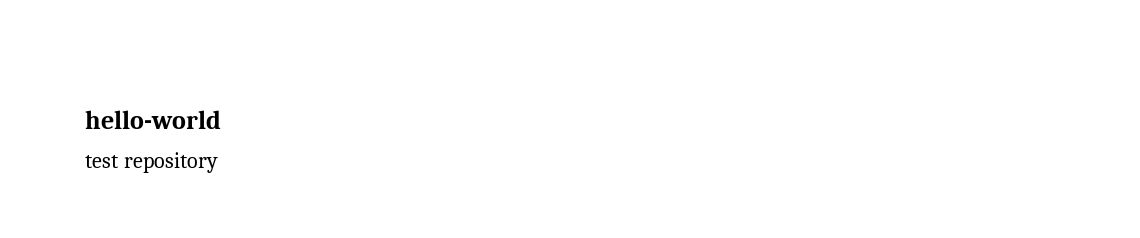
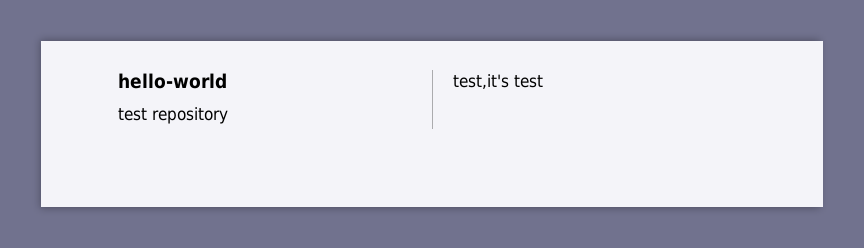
(218, 162) none -> [453,74,543,89] // test,it's test

